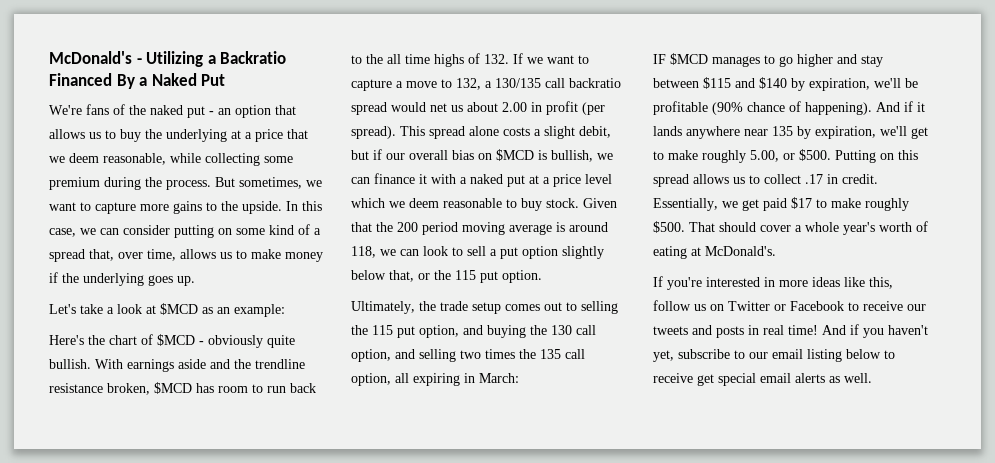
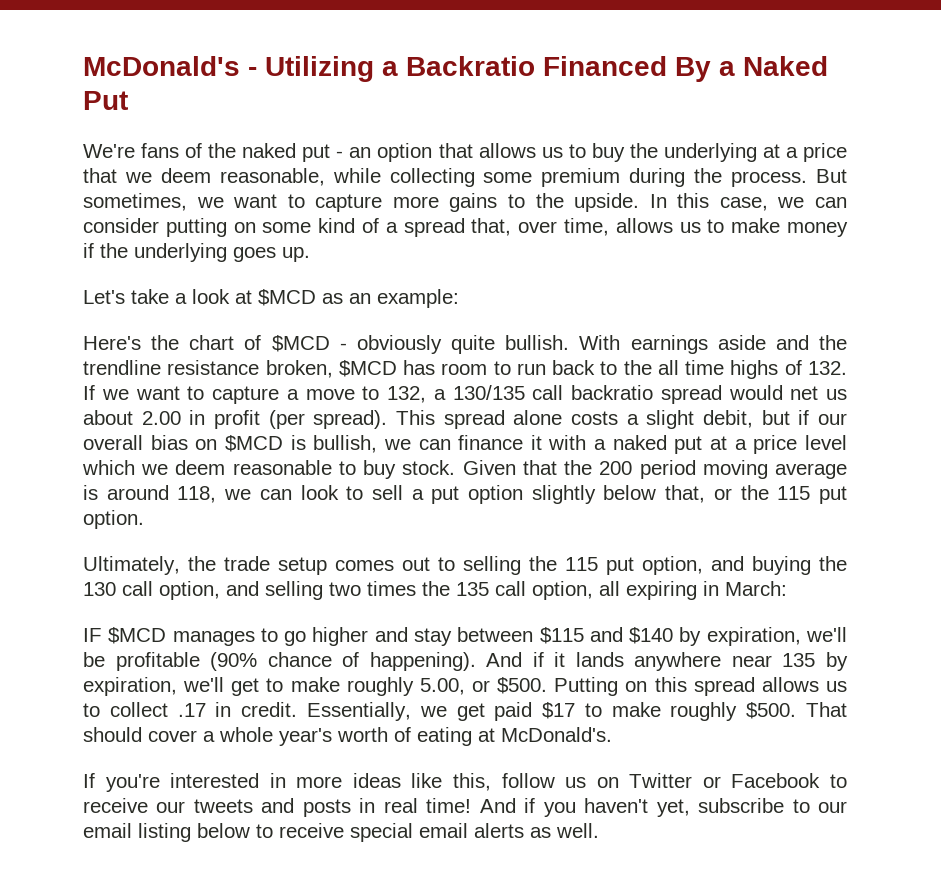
[697,374,714,386] get -> (344, 830) none

